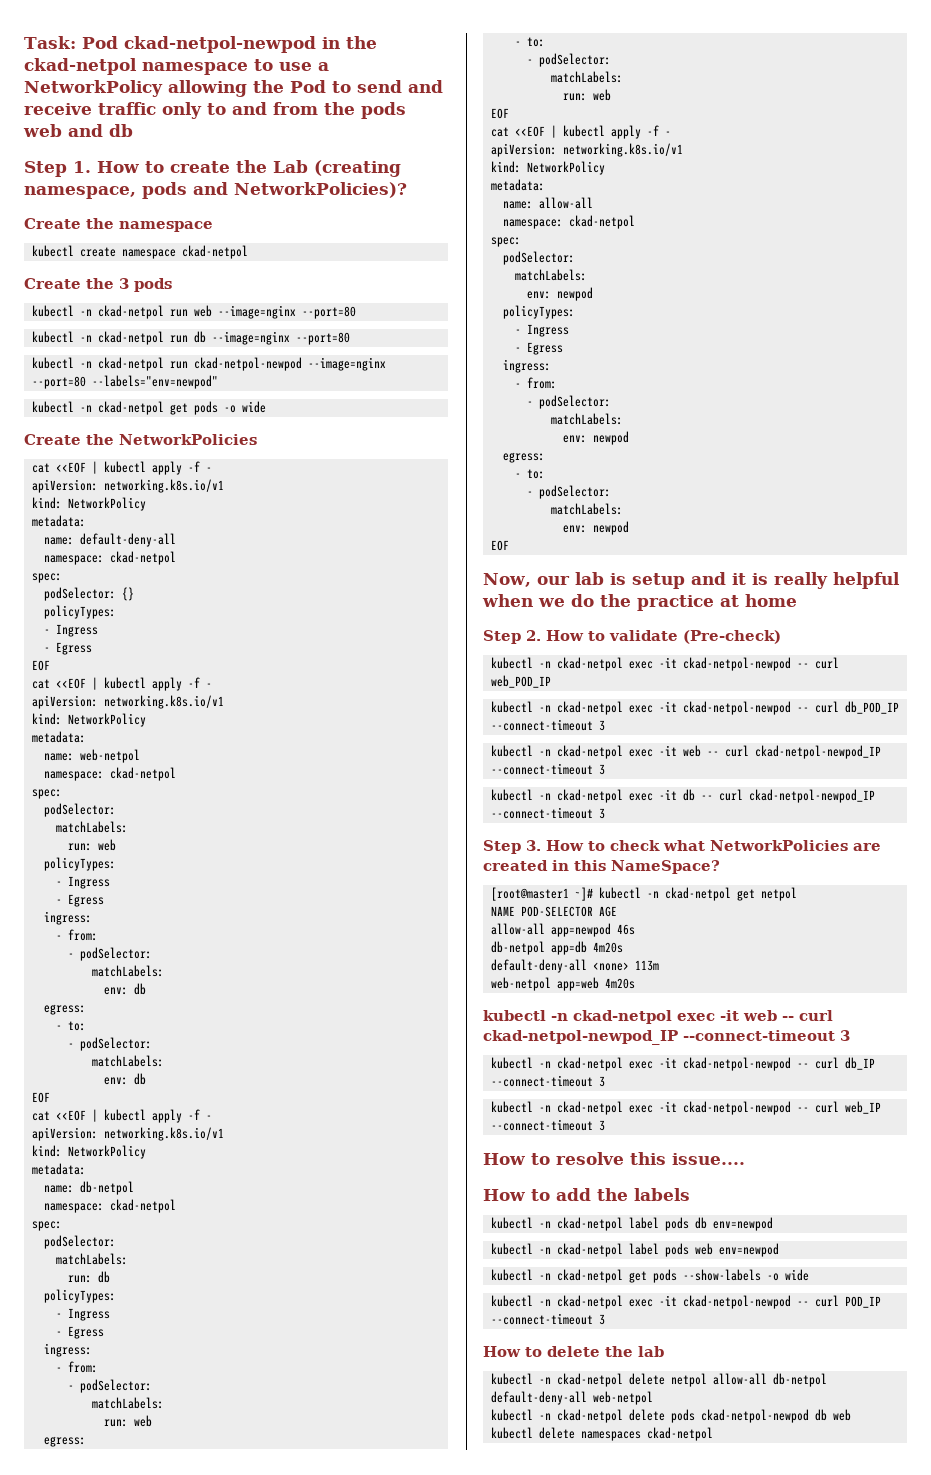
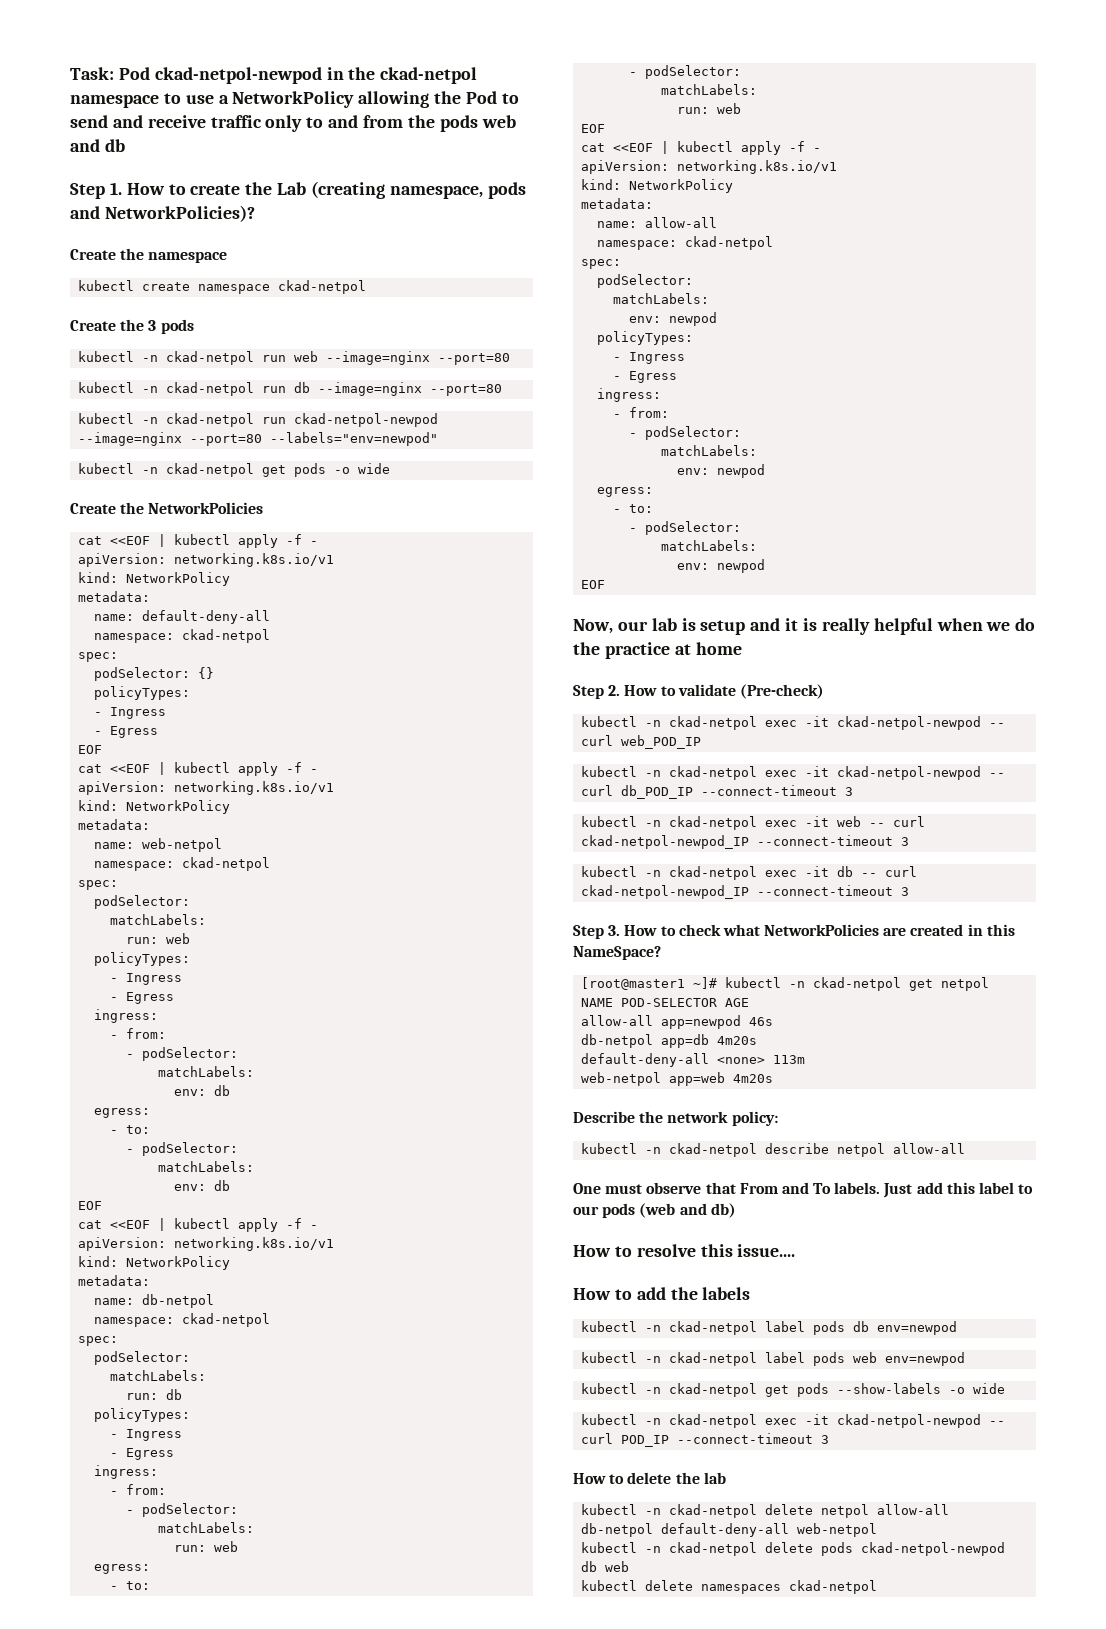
[483,1010,833,1024] [483,1030,850,1045] [490,1057,875,1071] [490,1075,605,1087] [490,1101,881,1115] [490,1119,605,1131] kubectl -n ckad-netpol exec -it web -- curl ckad-netpol-newpod_IP --connect-timeout 3 // kubectl -n ckad-netpol exec -it ckad-netpol-newpod -- curl db_IP --connect-timeout 3 // kubectl -n ckad-netpol exec -it ckad-netpol-newpod -- curl web_IP --connect-timeout 3 -> [573,1111,778,1126] [581,1143,966,1157] [573,1182,1034,1198] [573,1203,736,1218] Describe the network policy: // kubectl -n ckad-netpol describe netpol allow-all // One must observe that From and To labels. Just add this label to our pods (web and db)

